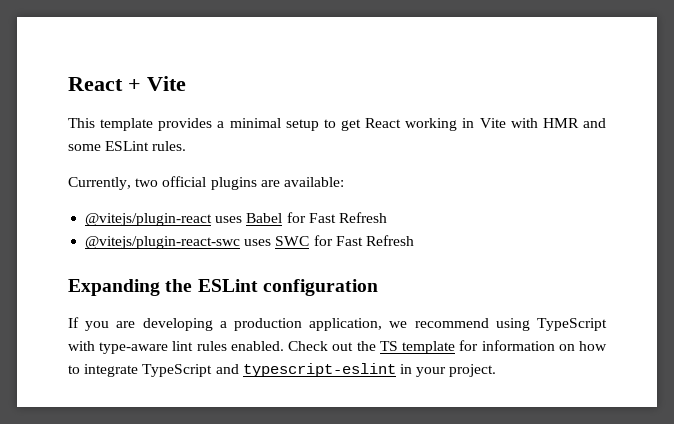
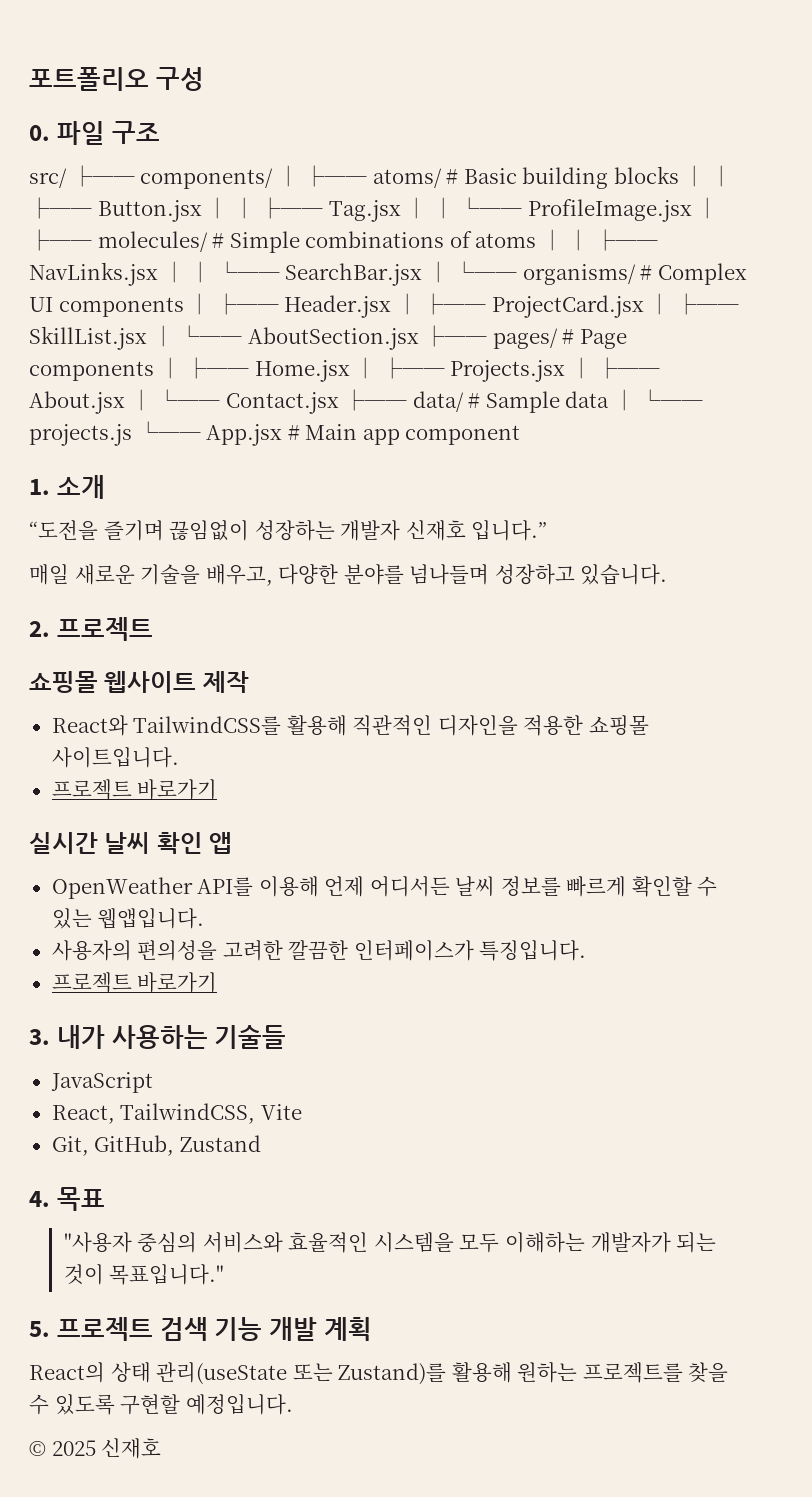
[68,76,186,91] [68,118,607,131] [68,141,187,151] [68,176,344,190] [85,212,387,226] [85,235,414,249] [68,279,378,296] [68,317,607,331] [68,340,607,354] [68,363,497,377] React + Vite // This template provides a minimal setup to get React working in Vite with HMR and some ESLint rules. // Currently, two official plugins are available: // @vitejs/plugin-react uses Babel for Fast Refresh // @vitejs/plugin-react-swc uses SWC for Fast Refresh // Expanding the ESLint configuration // If you are developing a production application, we recommend using TypeScript with type-aware lint rules enabled. Check out the TS template for information on how to integrate TypeScript and typescript-eslint in your project. -> [29,67,204,91] [29,121,160,145] [29,165,732,189] [29,197,719,222] [29,229,658,253] [29,261,747,286] [29,293,739,318] [29,325,627,350] [29,357,661,382] [29,389,704,414] [29,421,521,446] [29,475,105,499] [29,520,548,541] [29,564,668,586] [29,617,153,641] [29,671,249,693] [51,715,649,736] [51,747,179,768] [51,779,218,800] [29,832,233,854] [51,876,718,899] [51,908,205,929] [51,940,587,961] [51,972,218,993] [29,1025,287,1049] [50,1072,153,1093] [51,1103,302,1124] [51,1135,261,1156] [29,1187,105,1211] [63,1232,717,1253] [63,1264,225,1285] [29,1317,372,1341] [29,1362,729,1385] [29,1394,293,1415] [29,1438,162,1459] 포트폴리오 구성 // 0. 파일 구조 // src/ ├── components/ │ ├── atoms/ # Basic building blocks │ │ ├── Button.jsx │ │ ├── Tag.jsx │ │ └── ProfileImage.jsx │ ├── molecules/ # Simple combinations of atoms │ │ ├── NavLinks.jsx │ │ └── SearchBar.jsx │ └── organisms/ # Complex UI components │ ├── Header.jsx │ ├── ProjectCard.jsx │ ├── SkillList.jsx │ └── AboutSection.jsx ├── pages/ # Page components │ ├── Home.jsx │ ├── Projects.jsx │ ├── About.jsx │ └── Contact.jsx ├── data/ # Sample data │ └── projects.js └── App.jsx # Main app component // 1. 소개 // “도전을 즐기며 끊임없이 성장하는 개발자 신재호 입니다.” // 매일 새로운 기술을 배우고, 다양한 분야를 넘나들며 성장하고 있습니다. // 2. 프로젝트 // 쇼핑몰 웹사이트 제작 // React와 TailwindCSS를 활용해 직관적인 디자인을 적용한 쇼핑몰 사이트입니다. // 프로젝트 바로가기 // 실시간 날씨 확인 앱 // OpenWeather API를 이용해 언제 어디서든 날씨 정보를 빠르게 확인할 수 있는 웹앱입니다. // 사용자의 편의성을 고려한 깔끔한 인터페이스가 특징입니다. // 프로젝트 바로가기 // 3. 내가 사용하는 기술들 // JavaScript // React, TailwindCSS, Vite // Git, GitHub, Zustand // 4. 목표 // "사용자 중심의 서비스와 효율적인 시스템을 모두 이해하는 개발자가 되는 것이 목표입니다." // 5. 프로젝트 검색 기능 개발 계획 // React의 상태 관리(useState 또는 Zustand)를 활용해 원하는 프로젝트를 찾을 수 있도록 구현할 예정입니다. // © 2025 신재호

